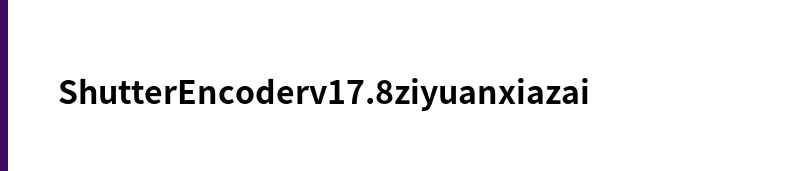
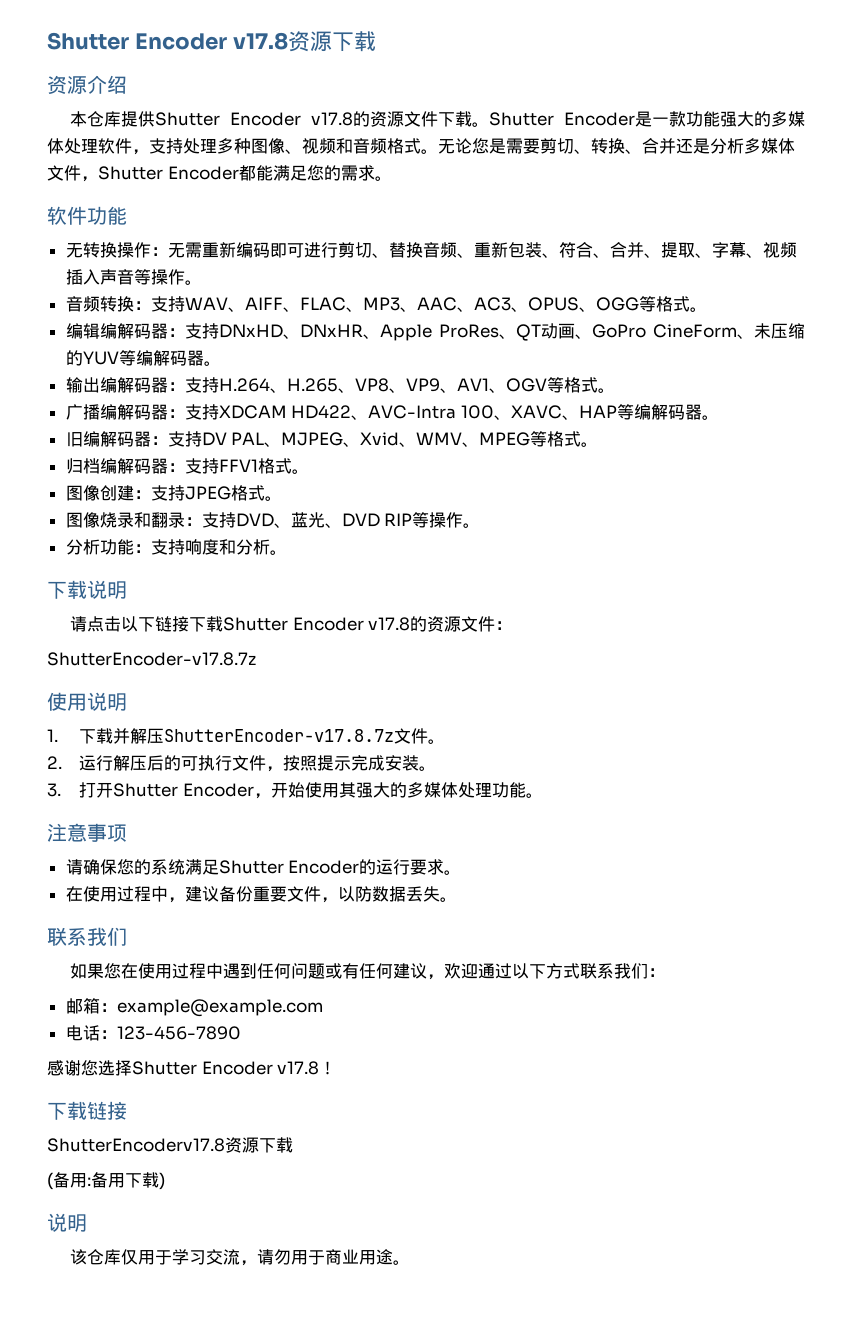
[58,78,590,111] ShutterEncoderv17.8ziyuanxiazai -> [47,31,376,52] [47,75,127,95] [69,111,805,127] [47,138,795,155] [47,165,392,182] [47,206,127,225] [65,242,797,258] [65,269,202,285] [65,296,707,312] [65,323,805,341] [65,350,221,366] [65,377,615,393] [65,404,719,420] [65,431,599,447] [65,458,309,474] [65,485,282,501] [65,512,481,528] [65,539,287,555] [47,580,127,599] [69,616,513,632] [47,652,256,666] [47,692,127,711] [47,728,446,744] [47,755,437,772] [47,782,543,799] [47,823,127,842] [65,859,462,875] [65,886,457,903] [47,927,127,946] [69,963,665,980] [65,998,323,1017] [65,1025,241,1041] [47,1060,337,1076] [47,1101,127,1120] [47,1137,293,1153] [47,1172,165,1190] [47,1213,87,1232] [69,1249,410,1266] Shutter Encoder v17.8资源下载 // 资源介绍 // 本仓库提供Shutter Encoder v17.8的资源文件下载。Shutter Encoder是一款功能强大的多媒体处理软件，支持处理多种图像、视频和音频格式。无论您是需要剪切、转换、合并还是分析多媒体文件，Shutter Encoder都能满足您的需求。 // 软件功能 // 无转换操作：无需重新编码即可进行剪切、替换音频、重新包装、符合、合并、提取、字幕、视频插入声音等操作。 // 音频转换：支持WAV、AIFF、FLAC、MP3、AAC、AC3、OPUS、OGG等格式。 // 编辑编解码器：支持DNxHD、DNxHR、Apple ProRes、QT动画、GoPro CineForm、未压缩的YUV等编解码器。 // 输出编解码器：支持H.264、H.265、VP8、VP9、AV1、OGV等格式。 // 广播编解码器：支持XDCAM HD422、AVC-Intra 100、XAVC、HAP等编解码器。 // 旧编解码器：支持DV PAL、MJPEG、Xvid、WMV、MPEG等格式。 // 归档编解码器：支持FFV1格式。 // 图像创建：支持JPEG格式。 // 图像烧录和翻录：支持DVD、蓝光、DVD RIP等操作。 // 分析功能：支持响度和分析。 // 下载说明 // 请点击以下链接下载Shutter Encoder v17.8的资源文件： // ShutterEncoder-v17.8.7z // 使用说明 // 1.下载并解压ShutterEncoder-v17.8.7z文件。 // 2.运行解压后的可执行文件，按照提示完成安装。 // 3.打开Shutter Encoder，开始使用其强大的多媒体处理功能。 // 注意事项 // 请确保您的系统满足Shutter Encoder的运行要求。 // 在使用过程中，建议备份重要文件，以防数据丢失。 // 联系我们 // 如果您在使用过程中遇到任何问题或有任何建议，欢迎通过以下方式联系我们： // 邮箱：example@example.com // 电话：123-456-7890 // 感谢您选择Shutter Encoder v17.8！ // 下载链接 // ShutterEncoderv17.8资源下载 // (备用:备用下载) // 说明 // 该仓库仅用于学习交流，请勿用于商业用途。

